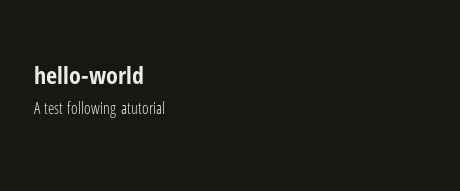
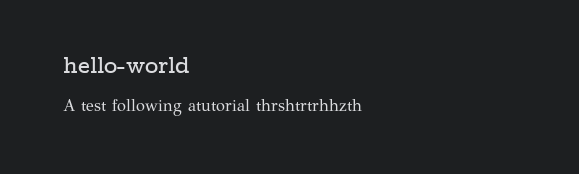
(165, 107) none -> [256,99,362,112] thrshtrtrhhzth

